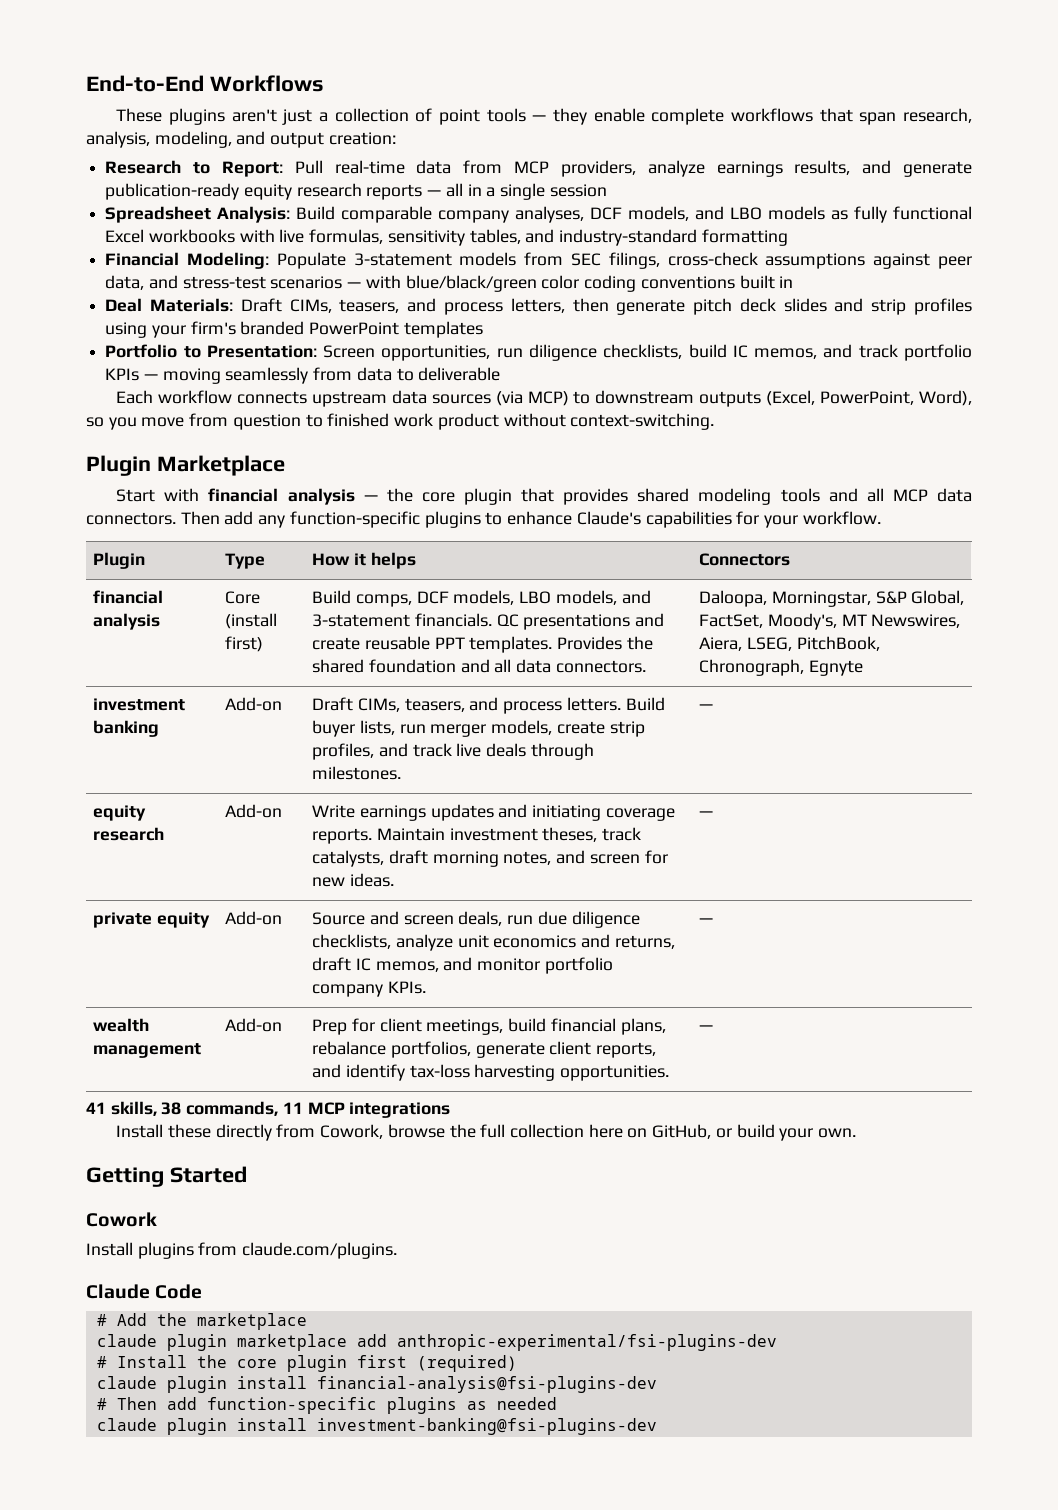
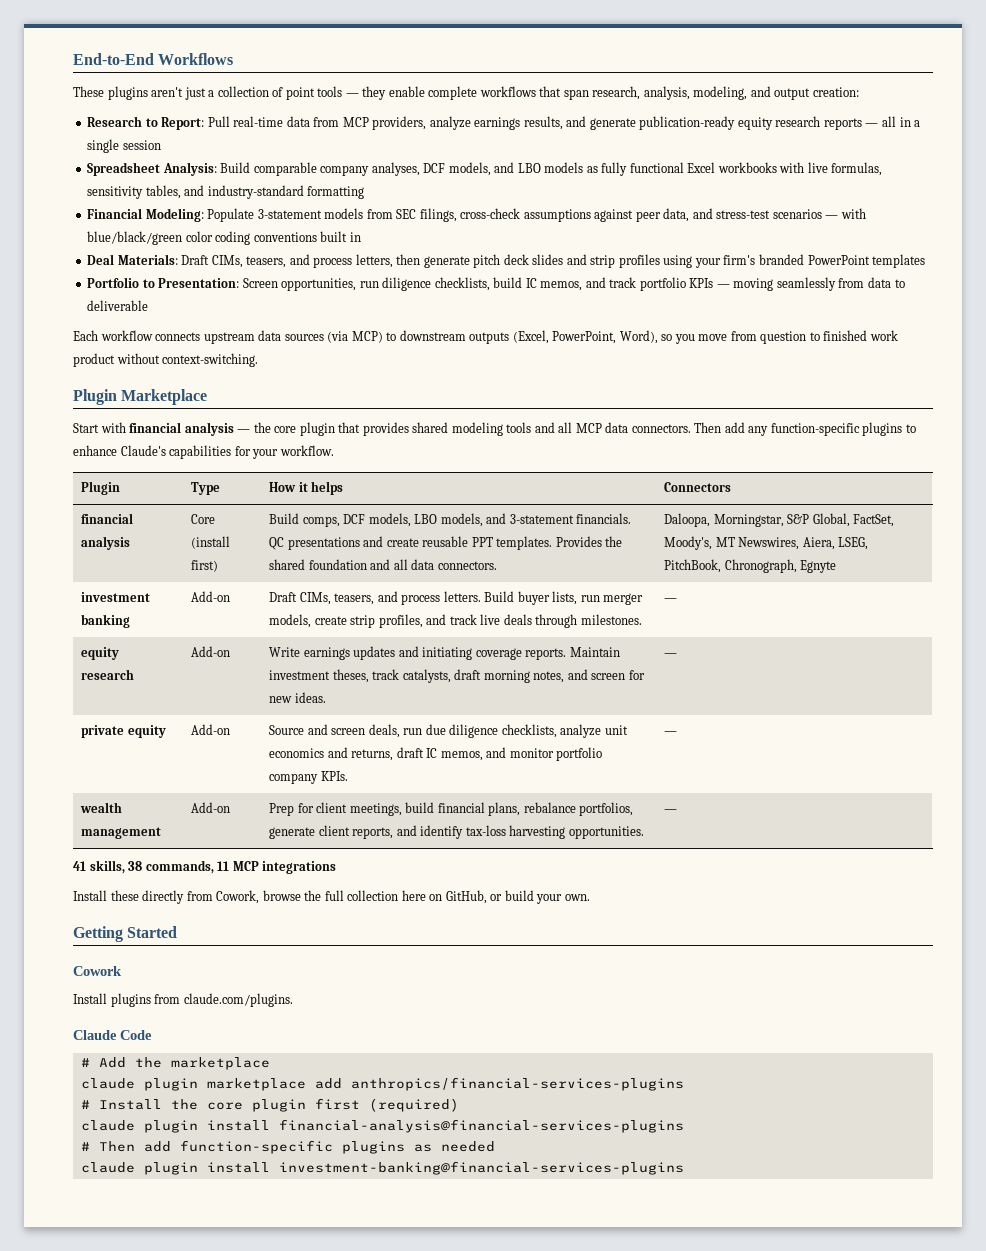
[396,1334,777,1351] anthropic-experimental/fsi-plugins-dev -> [350,1077,684,1091] anthropics/financial-services-plugins
[316,1376,657,1393] financial-analysis@fsi-plugins-dev -> [278,1119,684,1133] financial-analysis@financial-services-plugins
[316,1418,657,1435] investment-banking@fsi-plugins-dev -> [278,1161,684,1175] investment-banking@financial-services-plugins

